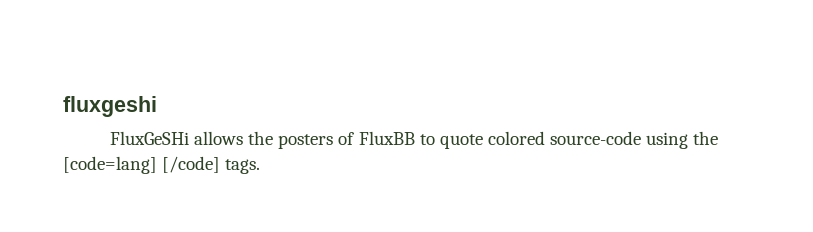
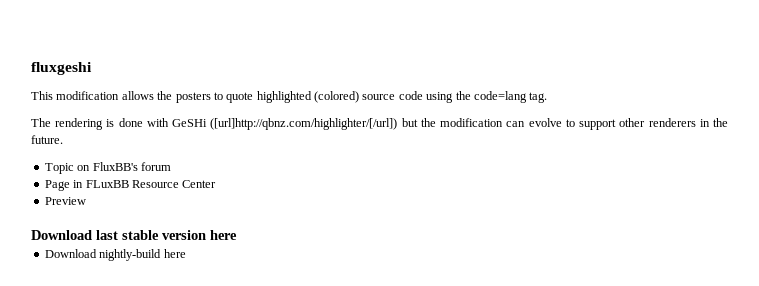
[109,131,189,145] FluxGeSHi -> [31,91,120,100] This modification
[338,131,719,149] [63,156,261,174] of FluxBB to quote colored source-code using the [code=lang] [/code] tags. -> [213,91,548,103] [31,118,729,130] [31,135,63,144] [44,162,171,174] [44,180,217,191] [44,197,86,205] [31,230,237,240] [44,249,186,261] to quote highlighted (colored) source code using the code=lang tag. // The rendering is done with GeSHi ([url]http://qbnz.com/highlighter/[/url]) but the modification can evolve to support other renderers in the future. // Topic on FluxBB's forum // Page in FLuxBB Resource Center // Preview // Download last stable version here // Download nightly-build here

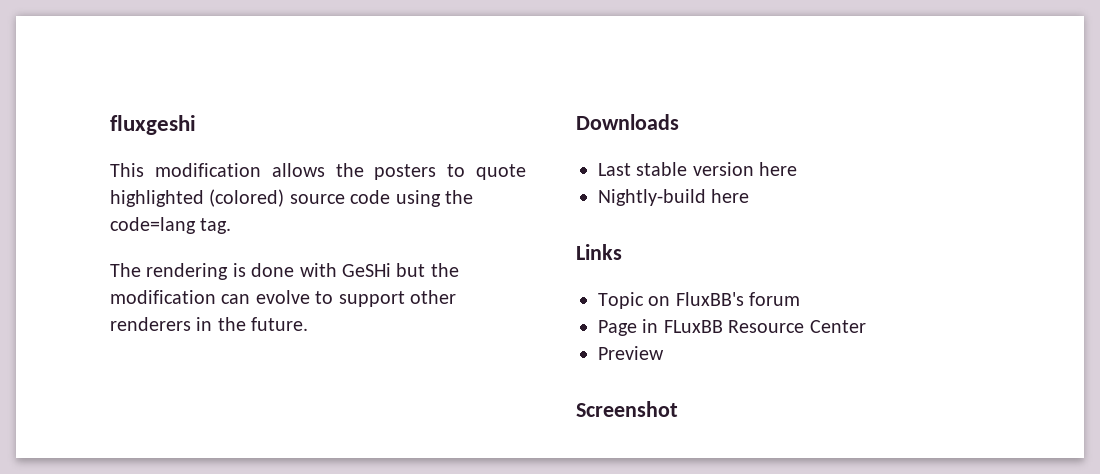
[210,118,398,130] ([url]http://qbnz.com/highlighter/[/url]) -> (391, 270) none
(63, 139) none -> [576,114,679,130] [598,162,798,176] [598,189,750,206] [576,244,622,260] // Downloads // Last stable version here // Nightly-build here // Links
[31,230,237,240] [44,249,186,261] Download last stable version here // Download nightly-build here -> [576,401,678,417] Screenshot

